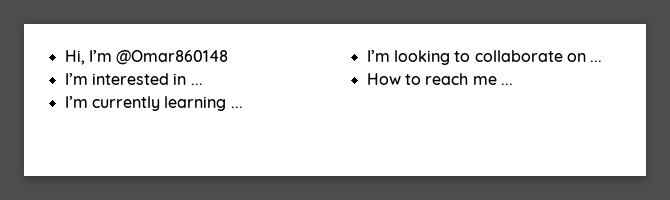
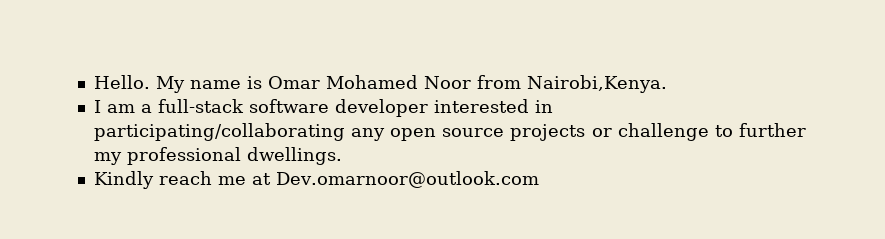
[64,50,229,65] [64,73,203,85] [64,96,243,111] [366,50,603,65] [366,73,513,85] Hi, I’m @Omar860148 // I’m interested in ... // I’m currently learning ... // I’m looking to collaborate on ... // How to reach me ... -> [93,75,667,93] [93,99,553,117] [93,123,806,141] [93,147,342,165] [93,171,539,189] Hello. My name is Omar Mohamed Noor from Nairobi,Kenya. // I am a full-stack software developer interested in participating/collaborating any open source projects or challenge to further my professional dwellings. // Kindly reach me at Dev.omarnoor@outlook.com

